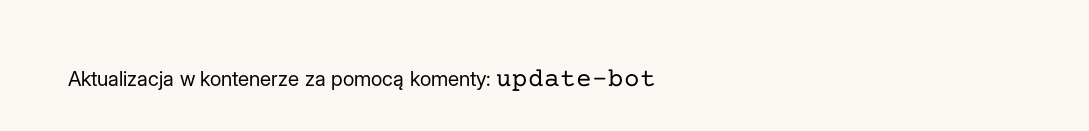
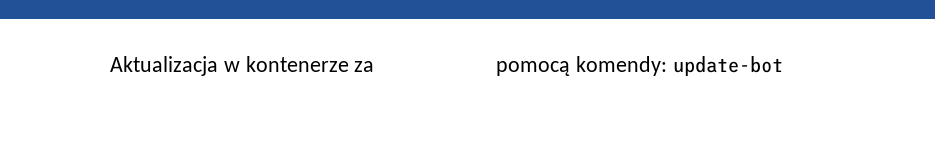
[409,71,491,90] komenty: -> [575,56,667,76] komendy:

